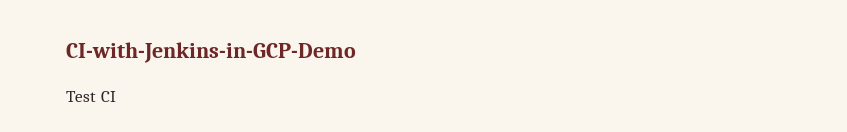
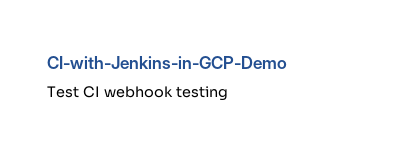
(116, 96) none -> [103,86,228,101] webhook testing

